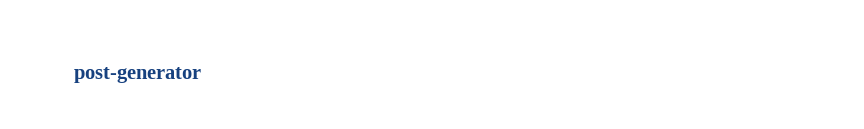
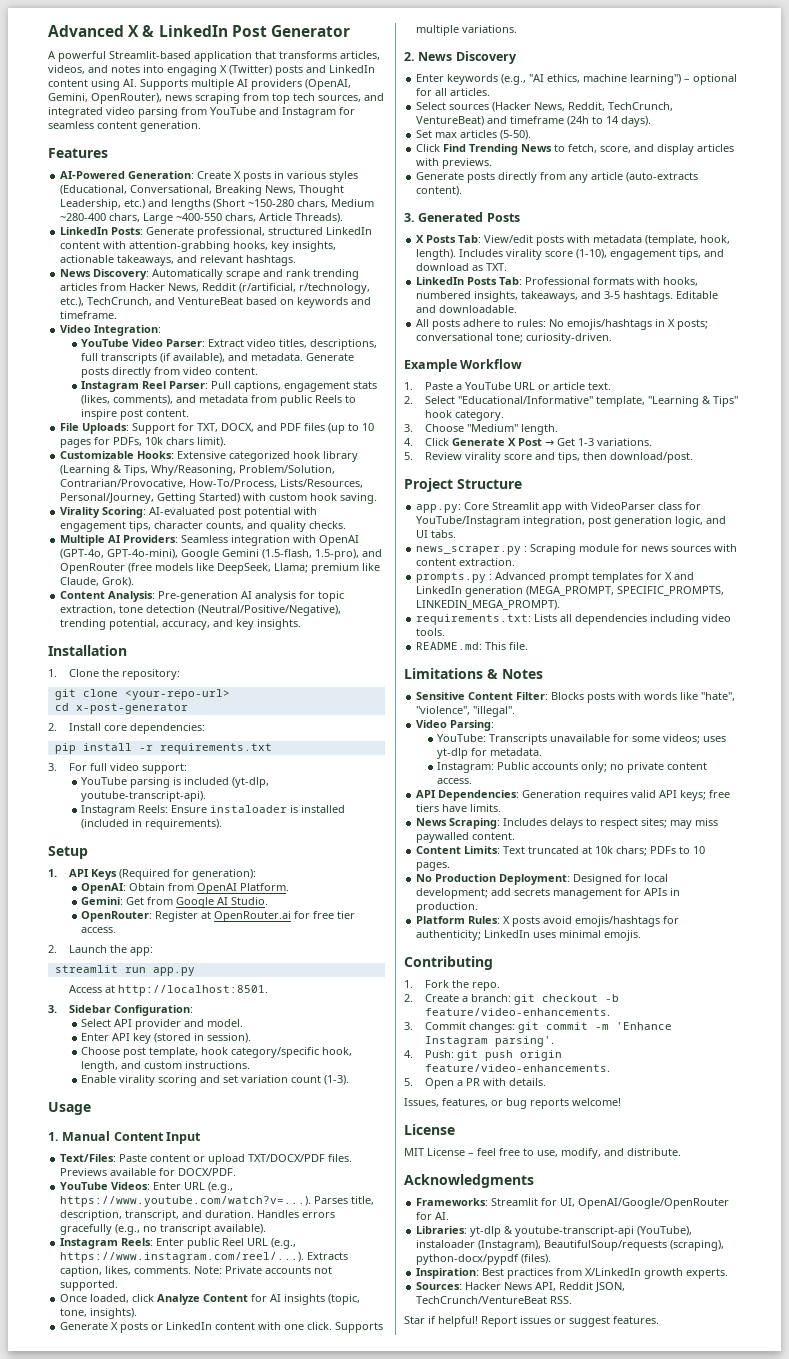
[74,67,201,83] post-generator -> [48,25,350,37] [48,51,380,62] [48,65,375,76] [48,79,351,90] [48,93,384,104] [48,107,355,118] [48,121,201,132] [48,148,108,158] [60,171,359,182] [60,185,345,196] [60,199,375,210] [60,213,344,224] [60,227,373,238] [60,241,337,252] [60,255,297,266] [60,269,360,280] [60,283,371,294] [60,297,372,308] [60,311,118,319] [60,325,162,336] [81,339,378,350] [81,353,355,364] [81,367,259,378] [81,381,378,392] [81,395,357,406] [81,409,190,420] [60,423,375,434] [60,437,227,448] [60,451,359,462] [60,465,336,476] [60,479,364,488] [60,493,378,504] [60,507,318,518] [60,521,347,532] [60,535,360,546] [60,549,383,560] [60,563,381,574] [60,577,135,587] [60,591,345,602] [60,605,342,616] [60,619,302,630] [48,645,127,656] [48,669,181,680] [54,689,230,700] [54,703,188,714] [48,723,206,734] [54,743,272,754] [48,763,188,774] [81,777,270,788] [81,791,207,802] [81,805,346,816] [81,819,223,830] [48,846,88,859] [48,869,257,880] [81,883,290,894] [81,897,269,908] [81,911,356,922] [81,927,117,933] [48,945,154,956] [54,965,195,976] [69,985,269,996] [48,1005,194,1016] [81,1019,244,1030] [81,1033,252,1044] [81,1047,353,1058] [81,1061,251,1072] [81,1075,350,1086] [48,1102,91,1115] [48,1131,202,1144] [60,1154,353,1165] [60,1168,237,1176] [60,1182,234,1193] [60,1196,375,1207] [60,1210,336,1221] [60,1224,267,1235] [60,1238,297,1249] [60,1252,349,1263] [60,1266,333,1277] [60,1280,119,1291] [60,1294,361,1305] [60,1308,138,1319] [60,1322,384,1333] [416,25,518,36] [404,51,517,64] [416,74,738,85] [416,88,491,96] [416,102,674,112] [416,116,652,127] [416,130,532,140] [416,144,735,155] [416,158,493,169] [416,172,699,183] [416,186,463,196] [404,212,520,222] [416,235,731,246] [416,249,725,260] [416,263,508,271] [416,277,699,286] [416,291,719,302] [416,305,518,313] [416,319,709,330] [416,333,613,344] [404,359,523,372] [404,382,612,390] [404,396,739,407] [425,410,505,421] [404,424,559,435] [404,438,653,446] [404,452,694,463] [404,478,522,492] [416,502,702,513] [416,516,727,527] [416,530,457,538] [416,544,738,555] [416,558,516,566] [416,572,695,583] [416,586,725,597] [416,600,561,610] [416,614,732,625] [416,628,446,636] [416,642,529,650] [404,668,543,679] [416,692,736,703] [416,706,516,717] [416,720,495,731] [437,734,727,745] [437,748,543,759] [437,762,708,773] [437,778,473,784] [416,790,731,801] [416,804,502,812] [416,818,719,829] [416,832,516,843] [416,846,706,856] [416,862,451,871] [416,874,669,885] [416,888,681,899] [416,902,479,913] [416,916,680,927] [416,930,642,941] [404,956,493,970] [404,980,501,991] [404,994,620,1005] [425,1008,611,1016] [404,1022,673,1033] [425,1036,555,1047] [404,1050,563,1061] [425,1064,611,1072] [404,1078,547,1089] [404,1098,621,1109] [404,1124,455,1135] [404,1148,681,1159] [404,1174,534,1188] [416,1198,730,1209] [416,1212,450,1220] [416,1226,693,1237] [416,1240,725,1251] [416,1254,552,1265] [416,1268,729,1279] [416,1282,626,1292] [416,1296,573,1304] [404,1316,659,1327] Advanced X & LinkedIn Post Generator // A powerful Streamlit-based application that transforms articles, videos, and notes into engaging X (Twitter) posts and LinkedIn content using AI. Supports multiple AI providers (OpenAI, Gemini, OpenRouter), news scraping from top tech sources, and integrated video parsing from YouTube and Instagram for seamless content generation. // Features // AI-Powered Generation: Create X posts in various styles (Educational, Conversational, Breaking News, Thought Leadership, etc.) and lengths (Short ~150-280 chars, Medium ~280-400 chars, Large ~400-550 chars, Article Threads). // LinkedIn Posts: Generate professional, structured LinkedIn content with attention-grabbing hooks, key insights, actionable takeaways, and relevant hashtags. // News Discovery: Automatically scrape and rank trending articles from Hacker News, Reddit (r/artificial, r/technology, etc.), TechCrunch, and VentureBeat based on keywords and timeframe. // Video Integration: // YouTube Video Parser: Extract video titles, descriptions, full transcripts (if available), and metadata. Generate posts directly from video content. // Instagram Reel Parser: Pull captions, engagement stats (likes, comments), and metadata from public Reels to inspire post content. // File Uploads: Support for TXT, DOCX, and PDF files (up to 10 pages for PDFs, 10k chars limit). // Customizable Hooks: Extensive categorized hook library (Learning & Tips, Why/Reasoning, Problem/Solution, Contrarian/Provocative, How-To/Process, Lists/Resources, Personal/Journey, Getting Started) with custom hook saving. // Virality Scoring: AI-evaluated post potential with engagement tips, character counts, and quality checks. // Multiple AI Providers: Seamless integration with OpenAI (GPT-4o, GPT-4o-mini), Google Gemini (1.5-flash, 1.5-pro), and OpenRouter (free models like DeepSeek, Llama; premium like Claude, Grok). // Content Analysis: Pre-generation AI analysis for topic extraction, tone detection (Neutral/Positive/Negative), trending potential, accuracy, and key insights. // Installation // 1. Clone the repository: // git clone <your-repo-url> // cd x-post-generator // 2. Install core dependencies: // pip install -r requirements.txt // 3. For full video support: // YouTube parsing is included (yt-dlp, youtube-transcript-api). // Instagram Reels: Ensure instaloader is installed (included in requirements). // Setup // 1. API Keys (Required for generation): // OpenAI: Obtain from OpenAI Platform. // Gemini: Get from Google AI Studio. // OpenRouter: Register at OpenRouter.ai for free tier access. // 2. Launch the app: // streamlit run app.py // Access at http://localhost:8501. // 3. Sidebar Configuration: // Select API provider and model. // Enter API key (stored in session). // Choose post template, hook category/specific hook, length, and custom instructions. // Enable virality scoring and set variation count (1-3). // Usage // 1. Manual Content Input // Text/Files: Paste content or upload TXT/DOCX/PDF files. Previews available for DOCX/PDF. // YouTube Videos: Enter URL (e.g., https://www.youtube.com/watch?v=...). Parses title, description, transcript, and duration. Handles errors gracefully (e.g., no transcript available). // Instagram Reels: Enter public Reel URL (e.g., https://www.instagram.com/reel/...). Extracts caption, likes, comments. Note: Private accounts not supported. // Once loaded, click Analyze Content for AI insights (topic, tone, insights). // Generate X posts or LinkedIn content with one click. Supports multiple variations. // 2. News Discovery // Enter keywords (e.g., "AI ethics, machine learning") – optional for all articles. // Select sources (Hacker News, Reddit, TechCrunch, VentureBeat) and timeframe (24h to 14 days). // Set max articles (5-50). // Click Find Trending News to fetch, score, and display articles with previews. // Generate posts directly from any article (auto-extracts content). // 3. Generated Posts // X Posts Tab: View/edit posts with metadata (template, hook, length). Includes virality score (1-10), engagement tips, and download as TXT. // LinkedIn Posts Tab: Professional formats with hooks, numbered insights, takeaways, and 3-5 hashtags. Editable and downloadable. // All posts adhere to rules: No emojis/hashtags in X posts; conversational tone; curiosity-driven. // Example Workflow // 1. Paste a YouTube URL or article text. // 2. Select "Educational/Informative" template, "Learning & Tips" hook category. // 3. Choose "Medium" length. // 4. Click Generate X Post → Get 1-3 variations. // 5. Review virality score and tips, then download/post. // Project Structure // app.py: Core Streamlit app with VideoParser class for YouTube/Instagram integration, post generation logic, and UI tabs. // news_scraper.py : Scraping module for news sources with content extraction. // prompts.py : Advanced prompt templates for X and LinkedIn generation (MEGA_PROMPT, SPECIFIC_PROMPTS, LINKEDIN_MEGA_PROMPT). // requirements.txt: Lists all dependencies including video tools. // README.md: This file. // Limitations & Notes // Sensitive Content Filter: Blocks posts with words like "hate", "violence", "illegal". // Video Parsing: // YouTube: Transcripts unavailable for some videos; uses yt-dlp for metadata. // Instagram: Public accounts only; no private content access. // API Dependencies: Generation requires valid API keys; free tiers have limits. // News Scraping: Includes delays to respect sites; may miss paywalled content. // Content Limits: Text truncated at 10k chars; PDFs to 10 pages. // No Production Deployment: Designed for local development; add secrets management for APIs in production. // Platform Rules: X posts avoid emojis/hashtags for authenticity; LinkedIn uses minimal emojis. // Contributing // 1. Fork the repo. // 2. Create a branch: git checkout -b feature/video-enhancements. // 3. Commit changes: git commit -m 'Enhance Instagram parsing'. // 4. Push: git push origin feature/video-enhancements. // 5. Open a PR with details. // Issues, features, or bug reports welcome! // License // MIT License – feel free to use, modify, and distribute. // Acknowledgments // Frameworks: Streamlit for UI, OpenAI/Google/OpenRouter for AI. // Libraries: yt-dlp & youtube-transcript-api (YouTube), instaloader (Instagram), BeautifulSoup/requests (scraping), python-docx/pypdf (files). // Inspiration: Best practices from X/LinkedIn growth experts. // Sources: Hacker News API, Reddit JSON, TechCrunch/VentureBeat RSS. // Star if helpful! Report issues or suggest features.

